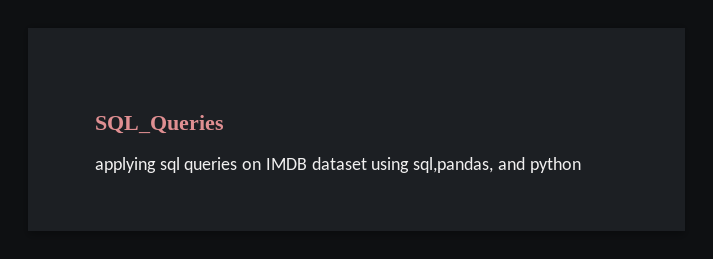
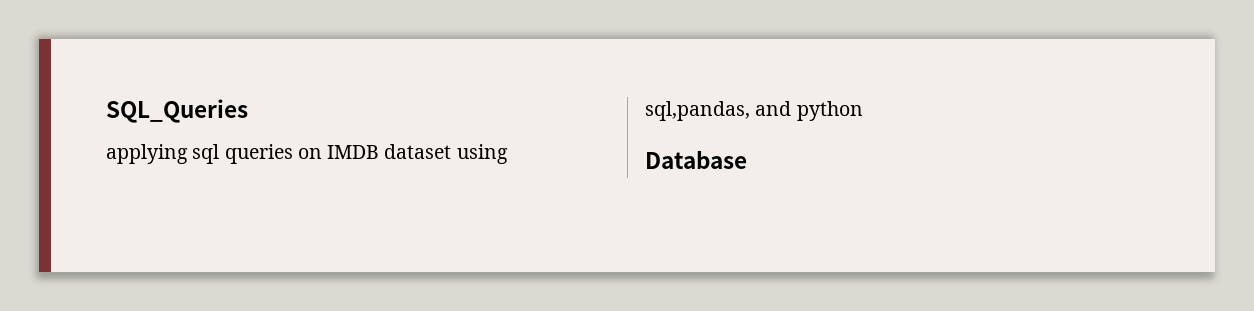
(581, 165) none -> [645,150,747,169] // Database

